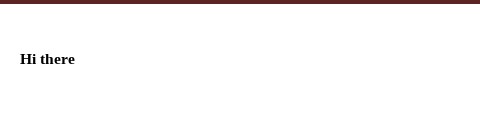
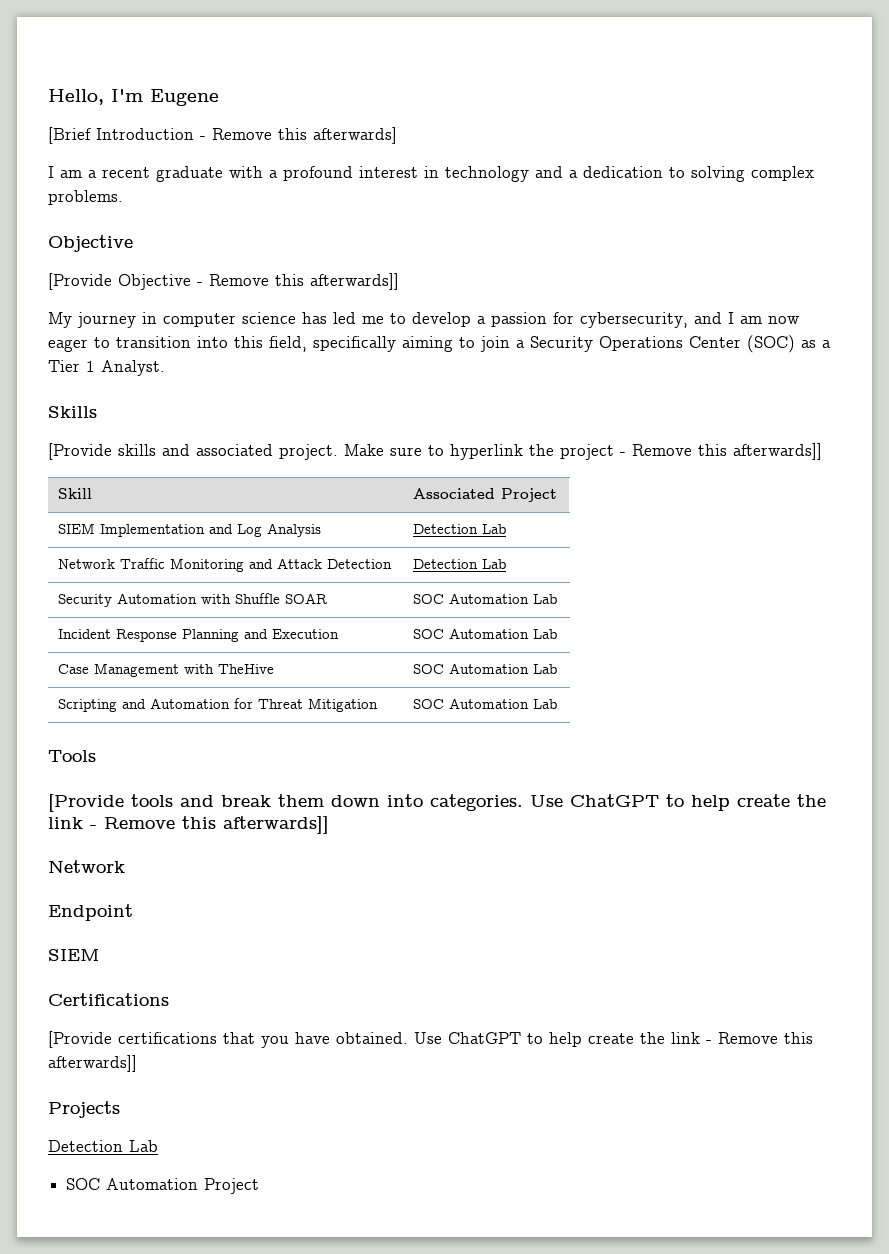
[20,54,76,64] Hi there -> [48,89,219,106] [48,127,397,144] [48,166,814,182] [48,190,123,205] [48,235,133,252] [48,273,399,290] [48,312,800,328] [48,335,831,353] [48,360,165,376] [48,406,97,418] [48,443,822,460] [58,488,93,499] [413,488,558,502] [58,523,322,537] [413,524,507,534] [58,558,393,572] [413,559,507,569] [58,593,328,607] [413,593,558,604] [58,629,340,642] [413,628,558,639] [58,663,275,677] [413,663,558,674] [58,698,379,712] [413,698,558,709] [48,750,96,762] [48,794,826,812] [48,816,329,834] [48,860,125,873] [48,904,133,921] [48,949,99,961] [48,993,169,1006] [48,1031,813,1048] [48,1055,137,1072] [48,1101,120,1118] [48,1140,158,1152] [66,1178,260,1194] Hello, I'm Eugene // [Brief Introduction - Remove this afterwards] // I am a recent graduate with a profound interest in technology and a dedication to solving complex problems. // Objective // [Provide Objective - Remove this afterwards]] // My journey in computer science has led me to develop a passion for cybersecurity, and I am now eager to transition into this field, specifically aiming to join a Security Operations Center (SOC) as a Tier 1 Analyst. // Skills // [Provide skills and associated project. Make sure to hyperlink the project - Remove this afterwards]] // Skill | Associated Project // SIEM Implementation and Log Analysis | Detection Lab // Network Traffic Monitoring and Attack Detection | Detection Lab // Security Automation with Shuffle SOAR | SOC Automation Lab // Incident Response Planning and Execution | SOC Automation Lab // Case Management with TheHive | SOC Automation Lab // Scripting and Automation for Threat Mitigation | SOC Automation Lab // Tools // [Provide tools and break them down into categories. Use ChatGPT to help create the link - Remove this afterwards]] // Network // Endpoint // SIEM // Certifications // [Provide certifications that you have obtained. Use ChatGPT to help create the link - Remove this afterwards]] // Projects // Detection Lab // SOC Automation Project

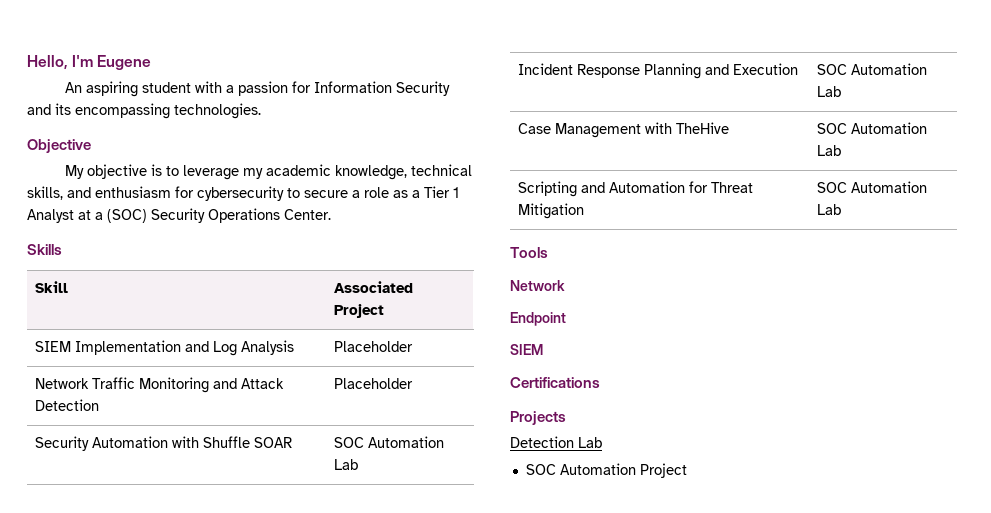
[48,127,397,144] [48,166,814,182] [48,190,123,205] [48,235,133,252] [48,273,399,290] [48,312,800,328] [48,335,831,353] [48,360,165,376] [48,406,97,418] [48,443,822,460] [Brief Introduction - Remove this afterwards] // I am a recent graduate with a profound interest in technology and a dedication to solving complex problems. // Objective // [Provide Objective - Remove this afterwards]] // My journey in computer science has led me to develop a passion for cybersecurity, and I am now eager to transition into this field, specifically aiming to join a Security Operations Center (SOC) as a Tier 1 Analyst. // Skills // [Provide skills and associated project. Make sure to hyperlink the project - Remove this afterwards]] -> [64,81,450,97] [27,103,261,119] [27,139,91,153] [64,164,472,180] [27,186,459,201] [27,208,331,223] [27,244,62,255] An aspiring student with a passion for Information Security and its encompassing technologies. // Objective // My objective is to leverage my academic knowledge, technical skills, and enthusiasm for cybersecurity to secure a role as a Tier 1 Analyst at a (SOC) Security Operations Center. // Skills
[413,524,507,534] Detection Lab -> [334,341,414,352] Placeholder
[413,559,507,569] Detection Lab -> [334,378,414,389] Placeholder
[48,794,826,812] [48,816,329,834] [48,860,125,873] [48,904,133,921] [48,949,99,961] [48,993,169,1006] [48,1031,813,1048] [48,1055,137,1072] [Provide tools and break them down into categories. Use ChatGPT to help create the link - Remove this afterwards]] // Network // Endpoint // SIEM // Certifications // [Provide certifications that you have obtained. Use ChatGPT to help create the link - Remove this afterwards]] -> [510,280,565,291] [510,312,566,326] [510,344,543,355] [510,377,600,388] Network // Endpoint // SIEM // Certifications

